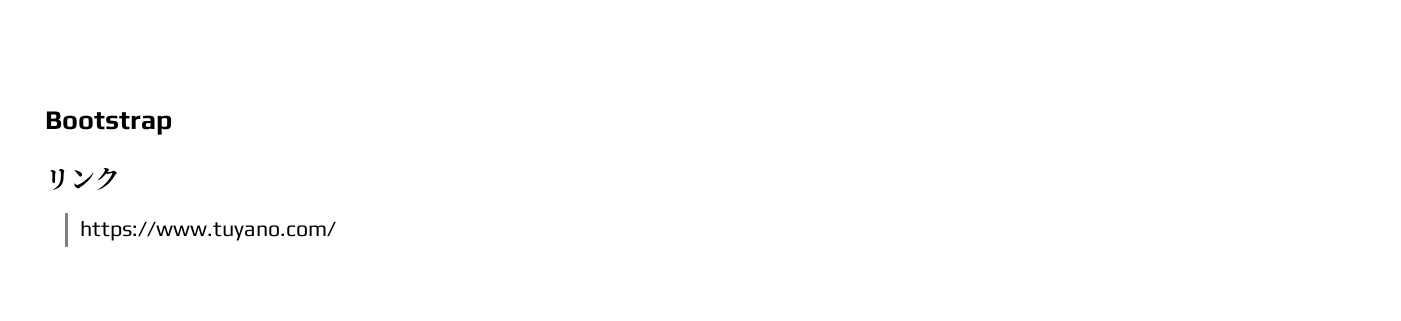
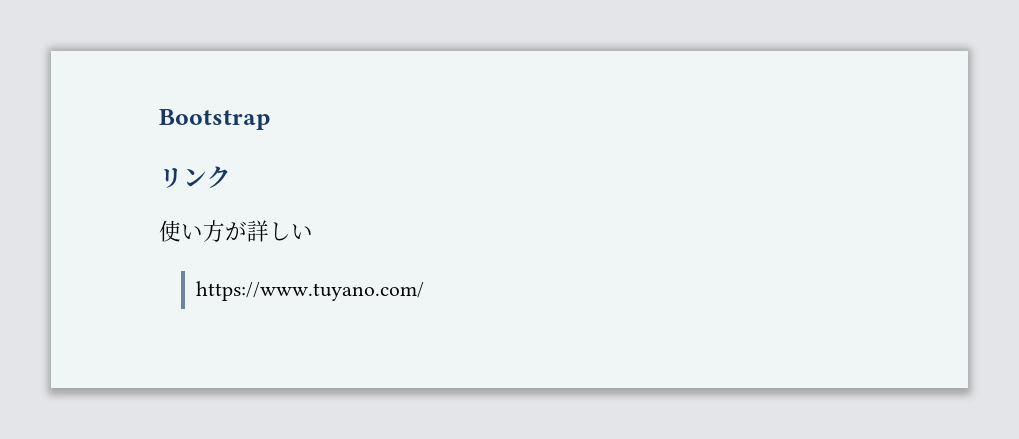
(120, 178) none -> [159,220,313,242] // 使い方が詳しい

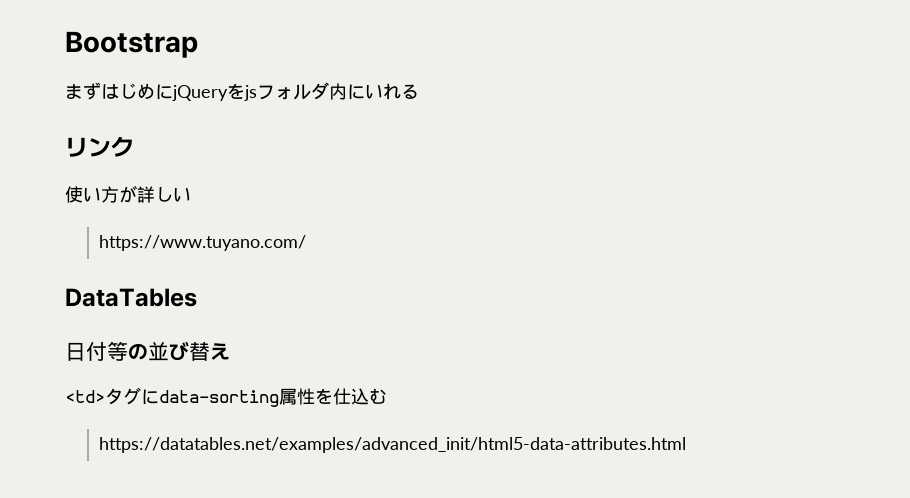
(271, 119) none -> [65,82,419,101] // まずはじめにjQueryをjsフォルダ内にいれる
(425, 291) none -> [65,288,197,307] [65,341,230,361] [65,387,387,407] [99,437,687,453] // DataTables // 日付等の並び替え // <td>タグにdata-sorting属性を仕込む // https://datatables.net/examples/advanced_init/html5-data-attributes.html

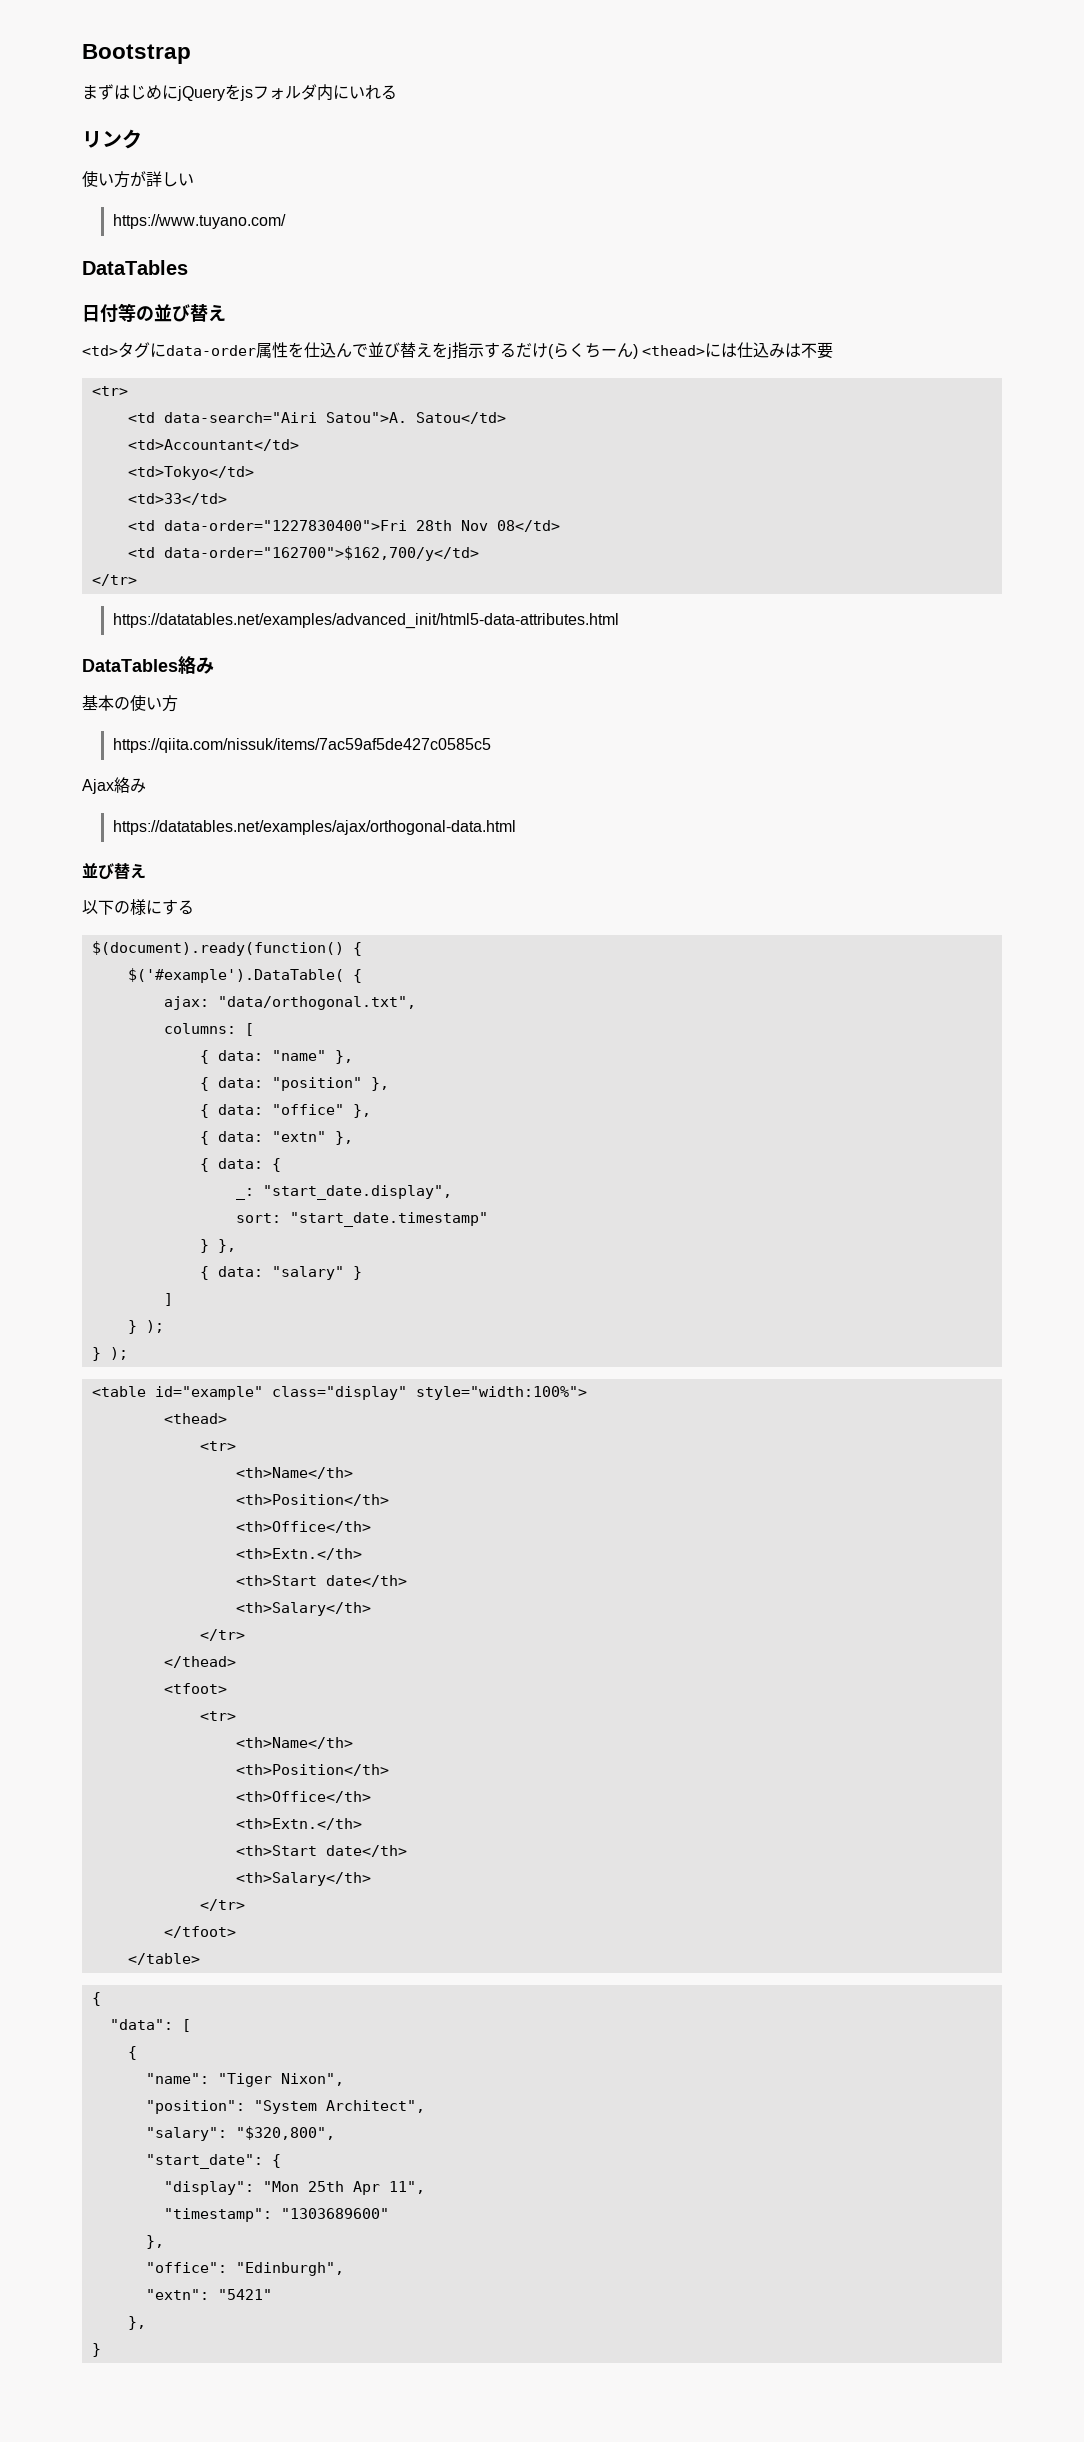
[159,390,279,407] data-sorting -> [166,345,256,356] data-order
[369,388,387,404] [99,437,687,453] む // https://datatables.net/examples/advanced_init/html5-data-attributes.html -> [336,342,834,359] [91,386,128,396] [127,412,506,424] [127,439,299,451] [127,466,254,480] [127,493,227,505] [127,520,560,532] [127,546,479,561] [91,574,137,586] [112,613,619,629] [82,656,214,674] [82,695,178,712] [112,738,491,753] [82,777,146,794] [112,820,516,835] [82,863,146,880] [82,899,194,915] [91,941,362,956] [127,968,362,983] [163,996,416,1010] [163,1023,254,1036] [199,1050,353,1064] [199,1077,389,1091] [199,1104,371,1118] [199,1131,353,1145] [199,1158,281,1172] [235,1185,452,1200] [235,1212,488,1227] [199,1239,236,1253] [199,1266,362,1280] [163,1293,173,1306] [127,1320,164,1334] [91,1347,128,1361] [91,1386,587,1400] [163,1413,227,1424] [199,1441,236,1451] [235,1467,353,1479] [235,1494,389,1506] [235,1521,371,1533] [235,1548,362,1560] [235,1575,407,1587] [235,1602,371,1616] [199,1629,245,1641] [163,1656,236,1668] [163,1683,227,1694] [199,1711,236,1721] [235,1737,353,1749] [235,1764,389,1776] [235,1791,371,1803] [235,1818,362,1830] [235,1845,407,1857] [235,1872,371,1886] [199,1899,245,1911] [163,1926,236,1938] [127,1953,200,1965] [91,1992,101,2006] [109,2019,191,2032] [127,2046,137,2060] [145,2073,344,2087] [145,2100,425,2114] [145,2126,335,2141] [145,2154,281,2169] [163,2181,425,2195] [163,2208,389,2222] [145,2235,164,2249] [145,2262,344,2276] [145,2289,272,2300] [127,2316,146,2330] [91,2343,101,2357] んで並び替えをj指示するだけ(らくちーん) <thead>には仕込みは不要 // <tr> // <td data-search="Airi Satou">A. Satou</td> // <td>Accountant</td> // <td>Tokyo</td> // <td>33</td> // <td data-order="1227830400">Fri 28th Nov 08</td> // <td data-order="162700">$162,700/y</td> // </tr> // https://datatables.net/examples/advanced_init/html5-data-attributes.html // DataTables絡み // 基本の使い方 // https://qiita.com/nissuk/items/7ac59af5de427c0585c5 // Ajax絡み // https://datatables.net/examples/ajax/orthogonal-data.html // 並び替え // 以下の様にする // $(document).ready(function() { // $('#example').DataTable( { // ajax: "data/orthogonal.txt", // columns: [ // { data: "name" }, // { data: "position" }, // { data: "office" }, // { data: "extn" }, // { data: { // _: "start_date.display", // sort: "start_date.timestamp" // } }, // { data: "salary" } // ] // } ); // } ); // <table id="example" class="display" style="width:100%"> // <thead> // <tr> // <th>Name</th> // <th>Position</th> // <th>Office</th> // <th>Extn.</th> // <th>Start date</th> // <th>Salary</th> // </tr> // </thead> // <tfoot> // <tr> // <th>Name</th> // <th>Position</th> // <th>Office</th> // <th>Extn.</th> // <th>Start date</th> // <th>Salary</th> // </tr> // </tfoot> // </table> // { // "data": [ // { // "name": "Tiger Nixon", // "position": "System Architect", // "salary": "$320,800", // "start_date": { // "display": "Mon 25th Apr 11", // "timestamp": "1303689600" // }, // "office": "Edinburgh", // "extn": "5421" // }, // }

